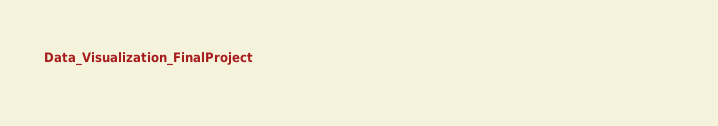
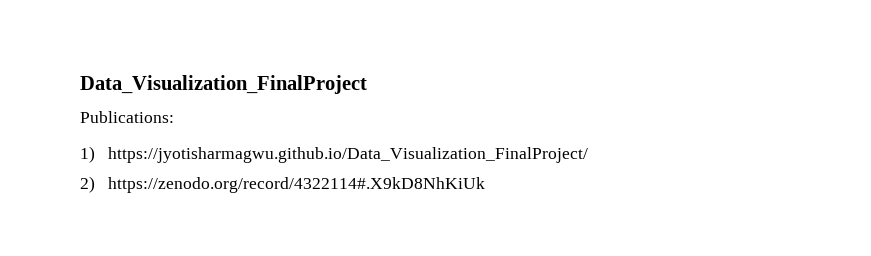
(253, 59) none -> [80,111,174,123] [80,146,589,163] [80,176,486,193] // Publications: // 1) https://jyotisharmagwu.github.io/Data_Visualization_FinalProject/ // 2) https://zenodo.org/record/4322114#.X9kD8NhKiUk

